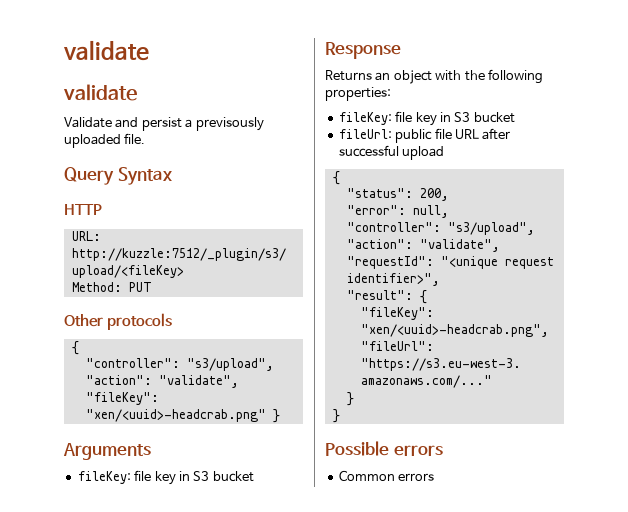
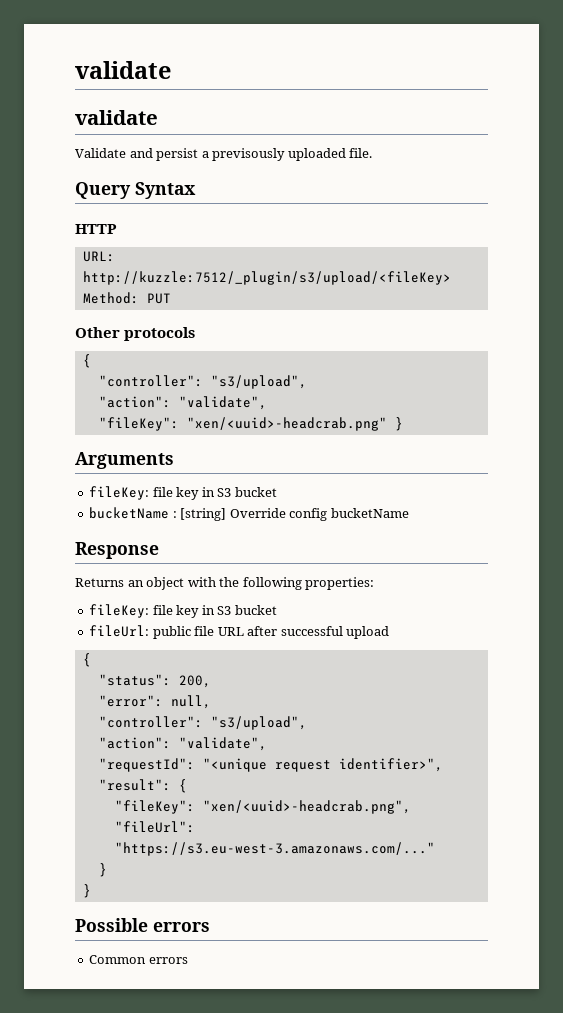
(254, 476) none -> [89,507,409,521] // bucketName : [string] Override config bucketName

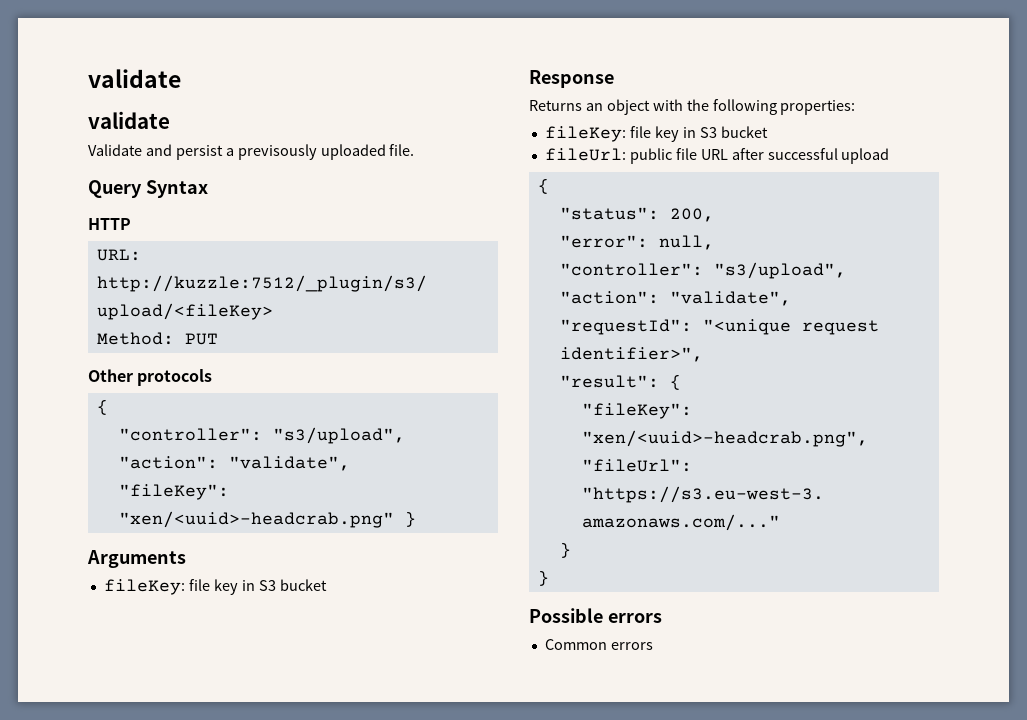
[89,507,409,521] // bucketName : [string] Override config bucketName -> (327, 585) none

